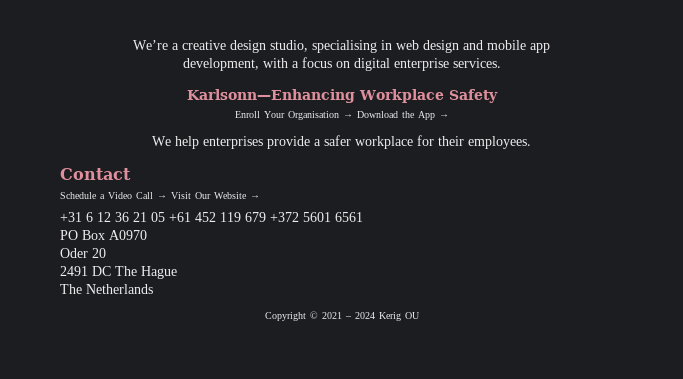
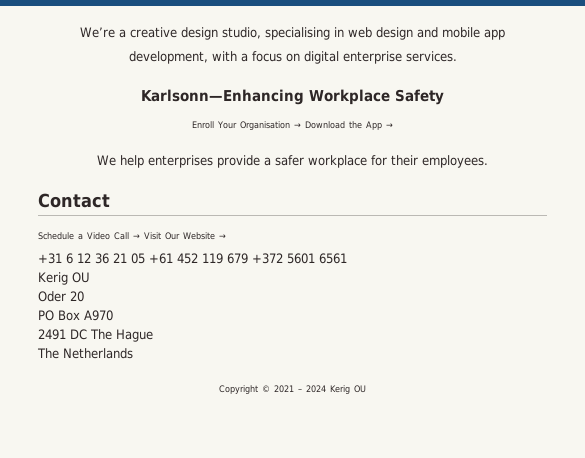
[60,230,147,240] PO Box A0970 -> [38,272,90,285] Kerig OU
(106, 253) none -> [38,310,113,321] // PO Box A970

